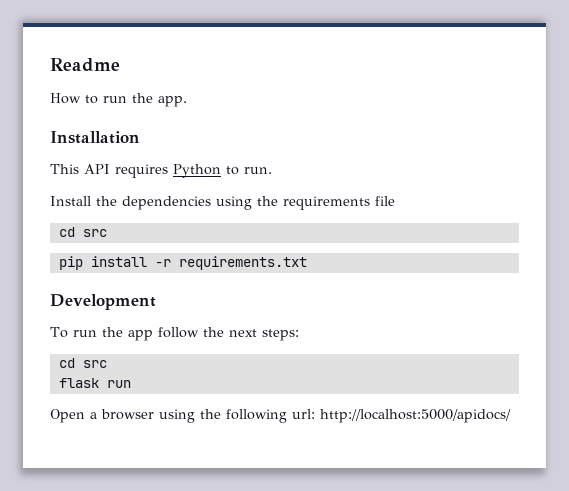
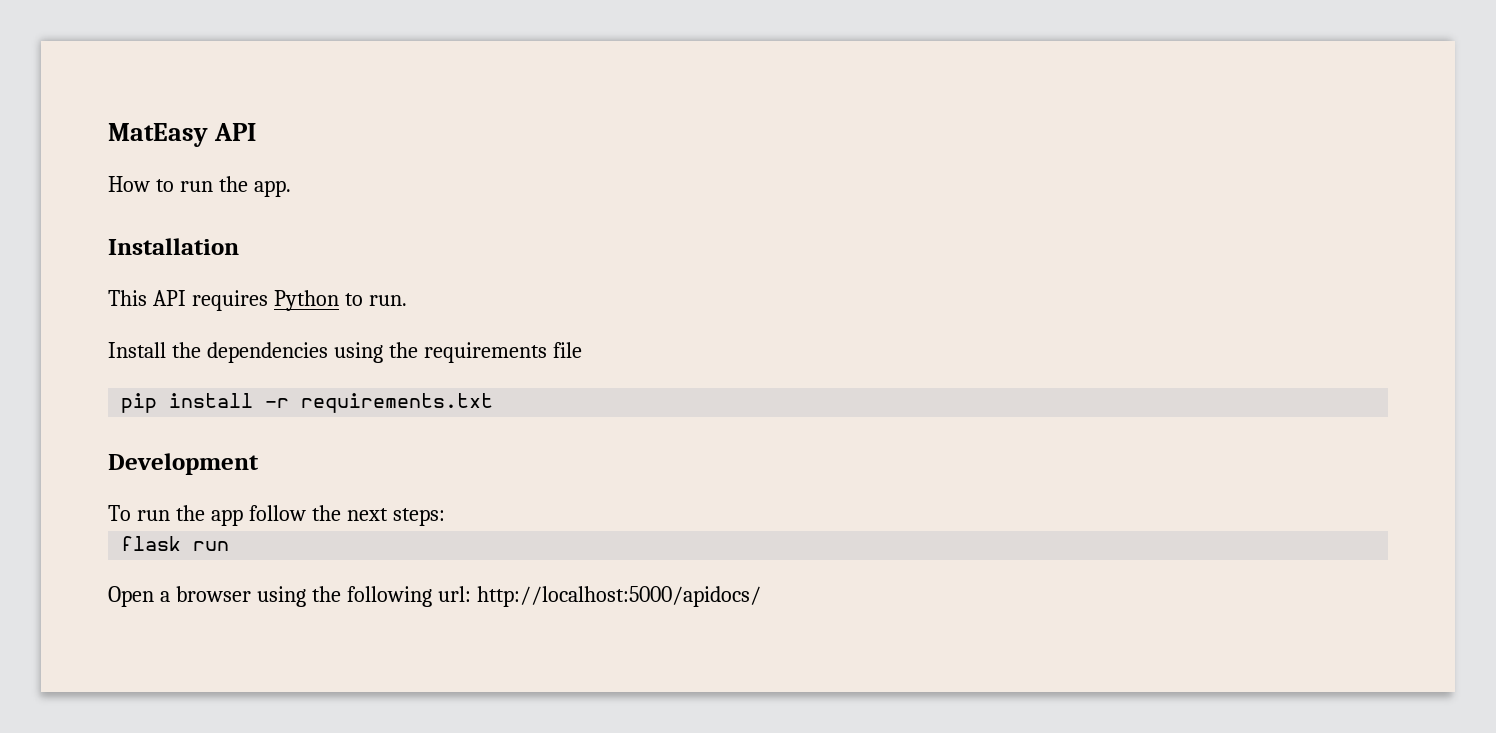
[50,58,120,72] Readme -> [108,123,256,147] MatEasy API
[58,227,107,237] // cd src -> (582, 350) none
[58,358,107,368] // cd src -> (445, 517) none

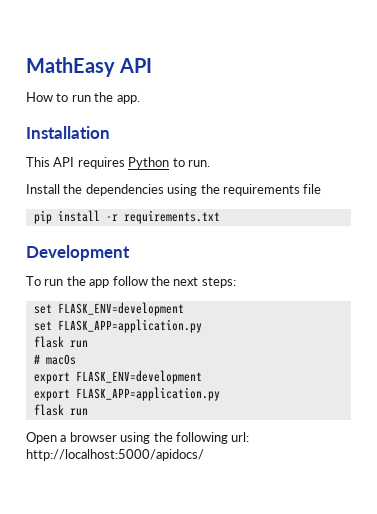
[108,123,208,147] MatEasy -> [26,57,115,77] MathEasy
(445, 517) none -> [33,302,184,316] [33,319,202,333] [33,336,88,348] [33,354,76,365] [33,370,202,384] [33,387,220,401] // set FLASK_ENV=development // set FLASK_APP=application.py // flask run // # macOs // export FLASK_ENV=development // export FLASK_APP=application.py

